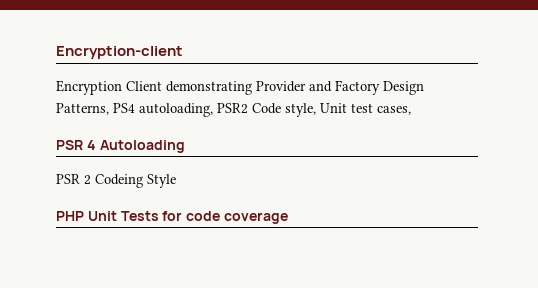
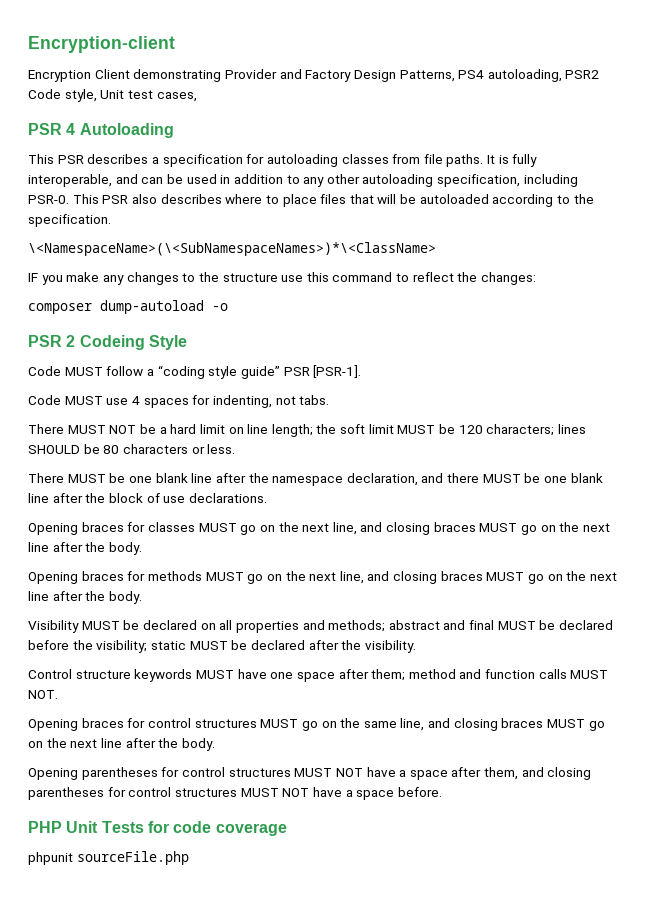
[56,174,176,188] PSR 2 Codeing Style -> [28,154,538,167] [28,174,578,187] [28,194,594,207] [28,214,111,227] [28,242,436,256] [28,272,537,285] [28,300,228,314] [28,335,187,350] [28,365,362,379] [28,395,330,408] [28,424,586,437] [28,444,236,454] [28,473,603,486] [28,493,267,503] [28,522,610,535] [28,542,142,555] [28,571,617,584] [28,591,142,604] [28,620,614,633] [28,640,416,653] [28,669,609,682] [28,690,58,699] [28,718,605,731] [28,738,215,751] [28,767,592,780] [28,787,442,800] This PSR describes a specification for autoloading classes from file paths. It is fully interoperable, and can be used in addition to any other autoloading specification, including PSR-0. This PSR also describes where to place files that will be autoloaded according to the specification. // \<NamespaceName>(\<SubNamespaceNames>)*\<ClassName> // IF you make any changes to the structure use this command to reflect the changes: // composer dump-autoload -o // PSR 2 Codeing Style // Code MUST follow a “coding style guide” PSR [PSR-1]. // Code MUST use 4 spaces for indenting, not tabs. // There MUST NOT be a hard limit on line length; the soft limit MUST be 120 characters; lines SHOULD be 80 characters or less. // There MUST be one blank line after the namespace declaration, and there MUST be one blank line after the block of use declarations. // Opening braces for classes MUST go on the next line, and closing braces MUST go on the next line after the body. // Opening braces for methods MUST go on the next line, and closing braces MUST go on the next line after the body. // Visibility MUST be declared on all properties and methods; abstract and final MUST be declared before the visibility; static MUST be declared after the visibility. // Control structure keywords MUST have one space after them; method and function calls MUST NOT. // Opening braces for control structures MUST go on the same line, and closing braces MUST go on the next line after the body. // Opening parentheses for control structures MUST NOT have a space after them, and closing parentheses for control structures MUST NOT have a space before.
(288, 218) none -> [28,851,189,865] // phpunit sourceFile.php

